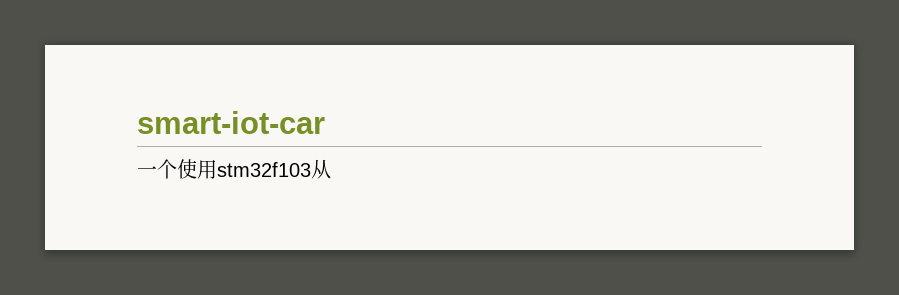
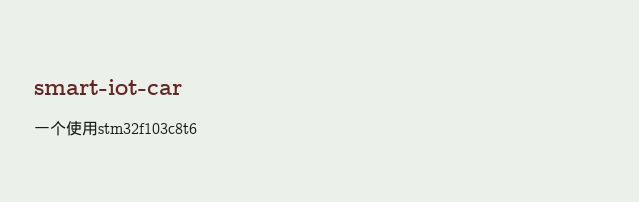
[217,159,331,179] stm32f103从 -> [98,123,197,134] stm32f103c8t6

